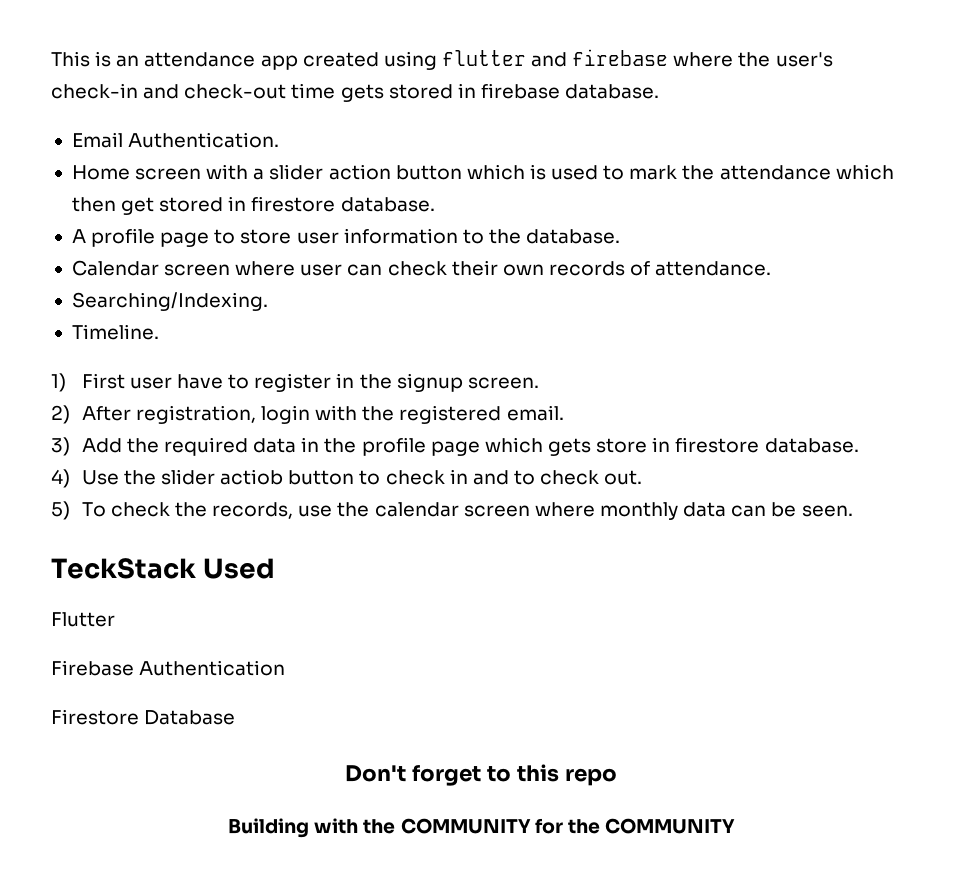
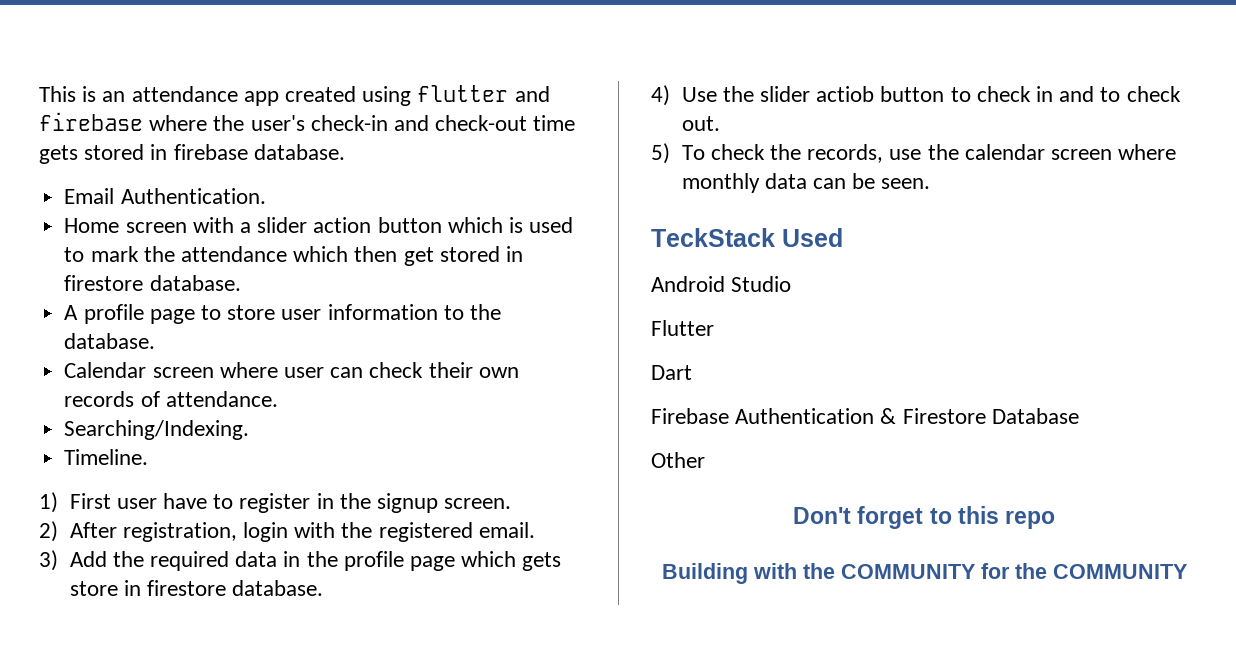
(276, 568) none -> [651,276,792,292] // Android Studio
(115, 619) none -> [651,365,692,380] // Dart
(286, 668) // -> [880,408,897,424] &
(236, 717) none -> [651,452,705,468] // Other

